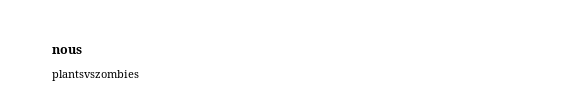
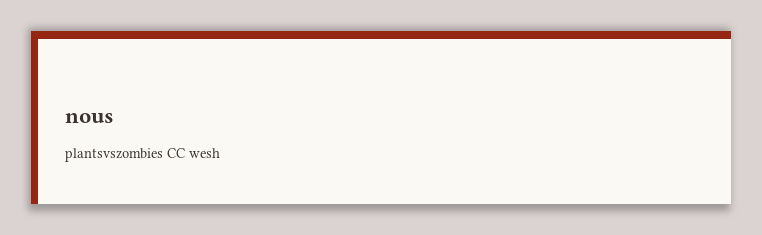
(139, 75) none -> [167,148,220,158] CC wesh

